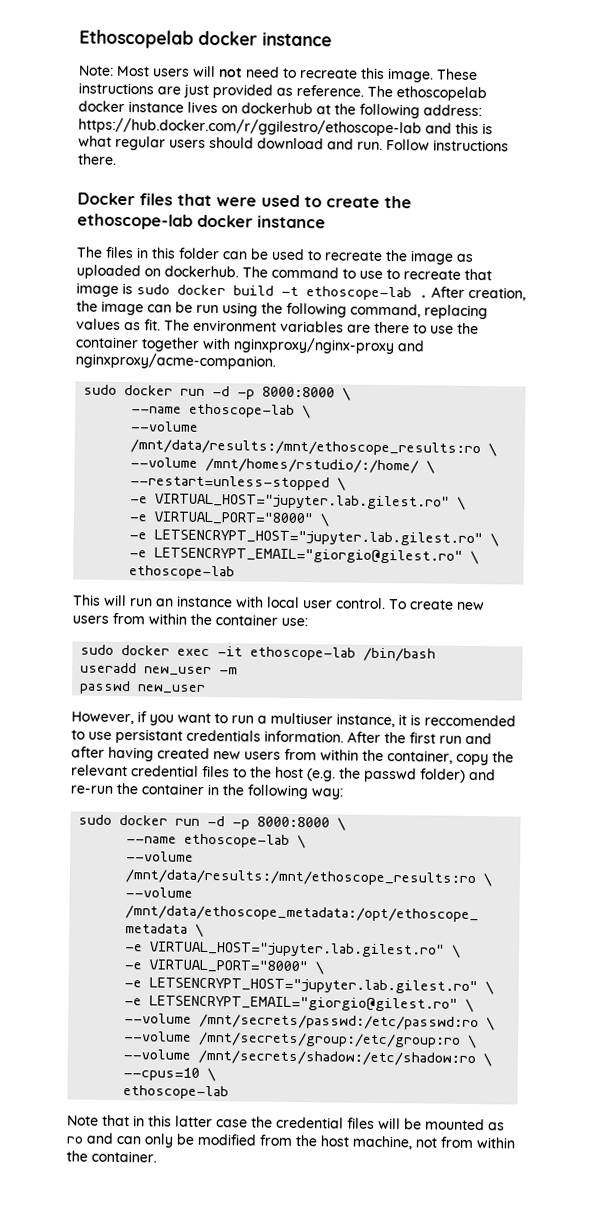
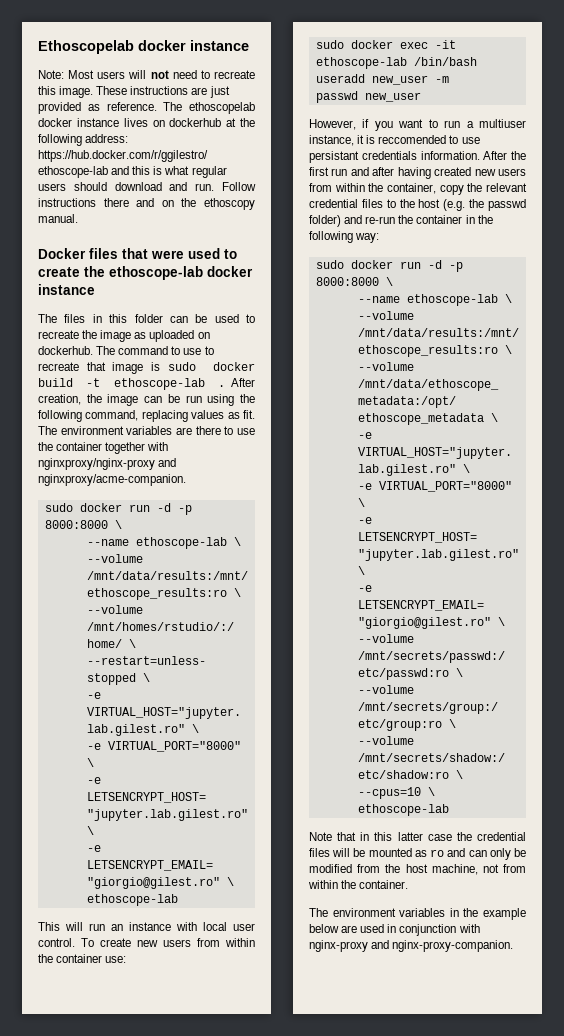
[77,153,117,165] there. -> [103,198,255,210] [38,214,78,223] there and on the ethoscopy manual.
(157, 1156) none -> [309,908,526,920] [309,924,480,936] [309,940,514,952] // The environment variables in the example below are used in conjunction with nginx-proxy and nginx-proxy-companion.

